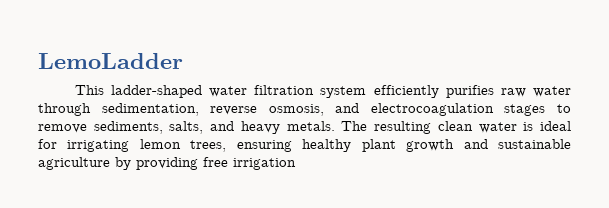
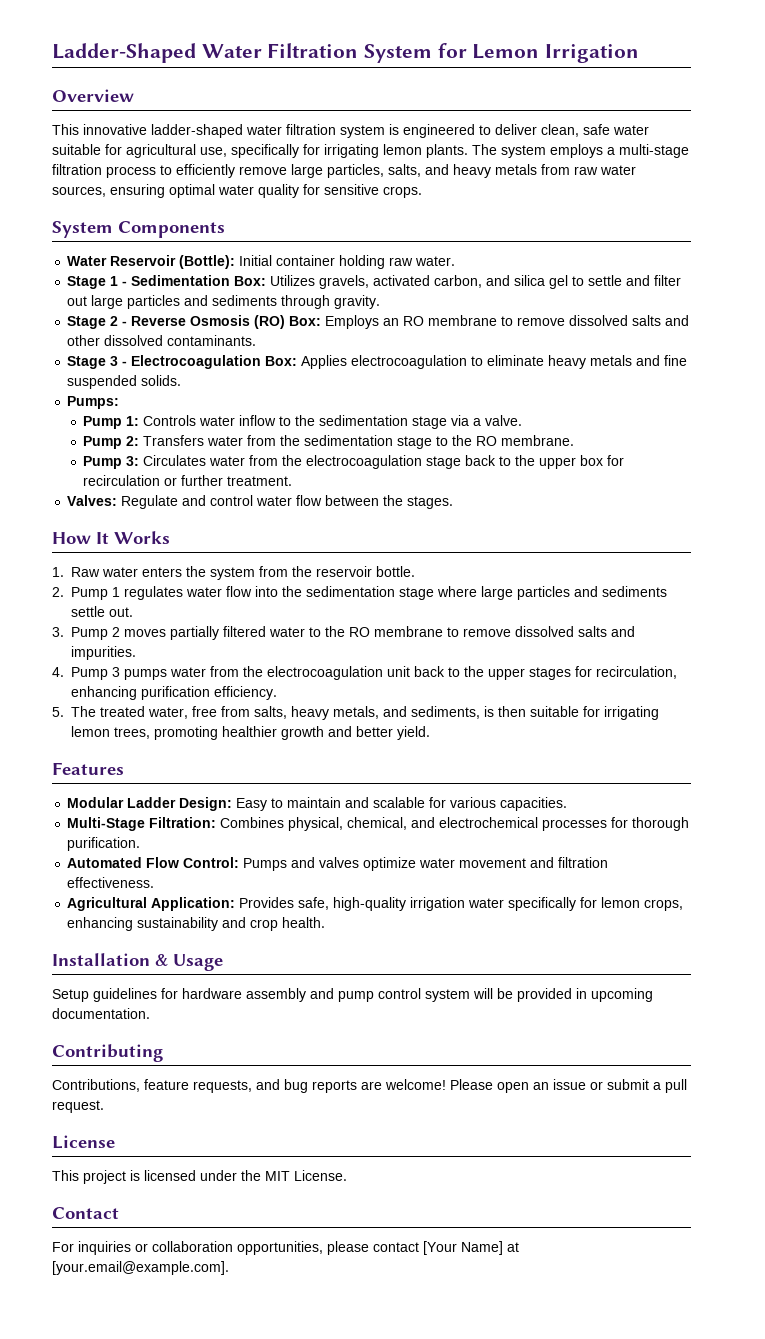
[38,53,183,69] [74,85,104,95] LemoLadder // This -> [52,43,640,63] [52,89,134,102] [52,124,147,135] Ladder-Shaped Water Filtration System for Lemon Irrigation // Overview // This innovative
[373,85,572,98] [38,103,571,116] [38,121,572,134] [38,139,571,152] [38,157,296,170] efficiently purifies raw water through sedimentation, reverse osmosis, and electrocoagulation stages to remove sediments, salts, and heavy metals. The resulting clean water is ideal for irrigating lemon trees, ensuring healthy plant growth and sustainable agriculture by providing free irrigation -> [389,124,649,138] [52,144,689,158] [52,164,636,178] [52,184,422,198] [52,221,225,238] [67,255,456,269] [67,275,682,289] [67,295,381,309] [67,315,690,329] [67,335,257,346] [67,355,688,369] [67,375,182,389] [67,396,120,409] [83,415,523,429] [83,435,575,449] [83,455,625,469] [83,475,293,486] [67,495,454,509] [52,531,170,544] [52,566,415,580] [52,586,667,600] [71,606,133,617] [52,626,635,640] [71,646,136,660] [52,666,677,680] [71,686,277,700] [52,706,659,720] [71,726,430,740] [52,762,124,775] [67,797,568,811] [67,817,690,831] [67,837,141,851] [67,857,609,871] [67,877,155,888] [67,897,684,911] [67,917,326,931] [52,953,223,971] [52,988,653,1002] [52,1008,150,1019] [52,1044,163,1062] [52,1079,687,1093] [52,1100,104,1113] [52,1135,115,1149] [52,1170,347,1184] [52,1207,119,1219] [52,1241,519,1255] [52,1261,229,1275] is engineered to deliver clean, safe water suitable for agricultural use, specifically for irrigating lemon plants. The system employs a multi-stage filtration process to efficiently remove large particles, salts, and heavy metals from raw water sources, ensuring optimal water quality for sensitive crops. // System Components // Water Reservoir (Bottle): Initial container holding raw water. // Stage 1 - Sedimentation Box: Utilizes gravels, activated carbon, and silica gel to settle and filter out large particles and sediments through gravity. // Stage 2 - Reverse Osmosis (RO) Box: Employs an RO membrane to remove dissolved salts and other dissolved contaminants. // Stage 3 - Electrocoagulation Box: Applies electrocoagulation to eliminate heavy metals and fine suspended solids. // Pumps: // Pump 1: Controls water inflow to the sedimentation stage via a valve. // Pump 2: Transfers water from the sedimentation stage to the RO membrane. // Pump 3: Circulates water from the electrocoagulation stage back to the upper box for recirculation or further treatment. // Valves: Regulate and control water flow between the stages. // How It Works // 1. Raw water enters the system from the reservoir bottle. // 2. Pump 1 regulates water flow into the sedimentation stage where large particles and sediments settle out. // 3. Pump 2 moves partially filtered water to the RO membrane to remove dissolved salts and impurities. // 4. Pump 3 pumps water from the electrocoagulation unit back to the upper stages for recirculation, enhancing purification efficiency. // 5. The treated water, free from salts, heavy metals, and sediments, is then suitable for irrigating lemon trees, promoting healthier growth and better yield. // Features // Modular Ladder Design: Easy to maintain and scalable for various capacities. // Multi-Stage Filtration: Combines physical, chemical, and electrochemical processes for thorough purification. // Automated Flow Control: Pumps and valves optimize water movement and filtration effectiveness. // Agricultural Application: Provides safe, high-quality irrigation water specifically for lemon crops, enhancing sustainability and crop health. // Installation & Usage // Setup guidelines for hardware assembly and pump control system will be provided in upcoming documentation. // Contributing // Contributions, feature requests, and bug reports are welcome! Please open an issue or submit a pull request. // License // This project is licensed under the MIT License. // Contact // For inquiries or collaboration opportunities, please contact [Your Name] at [your.email@example.com].

